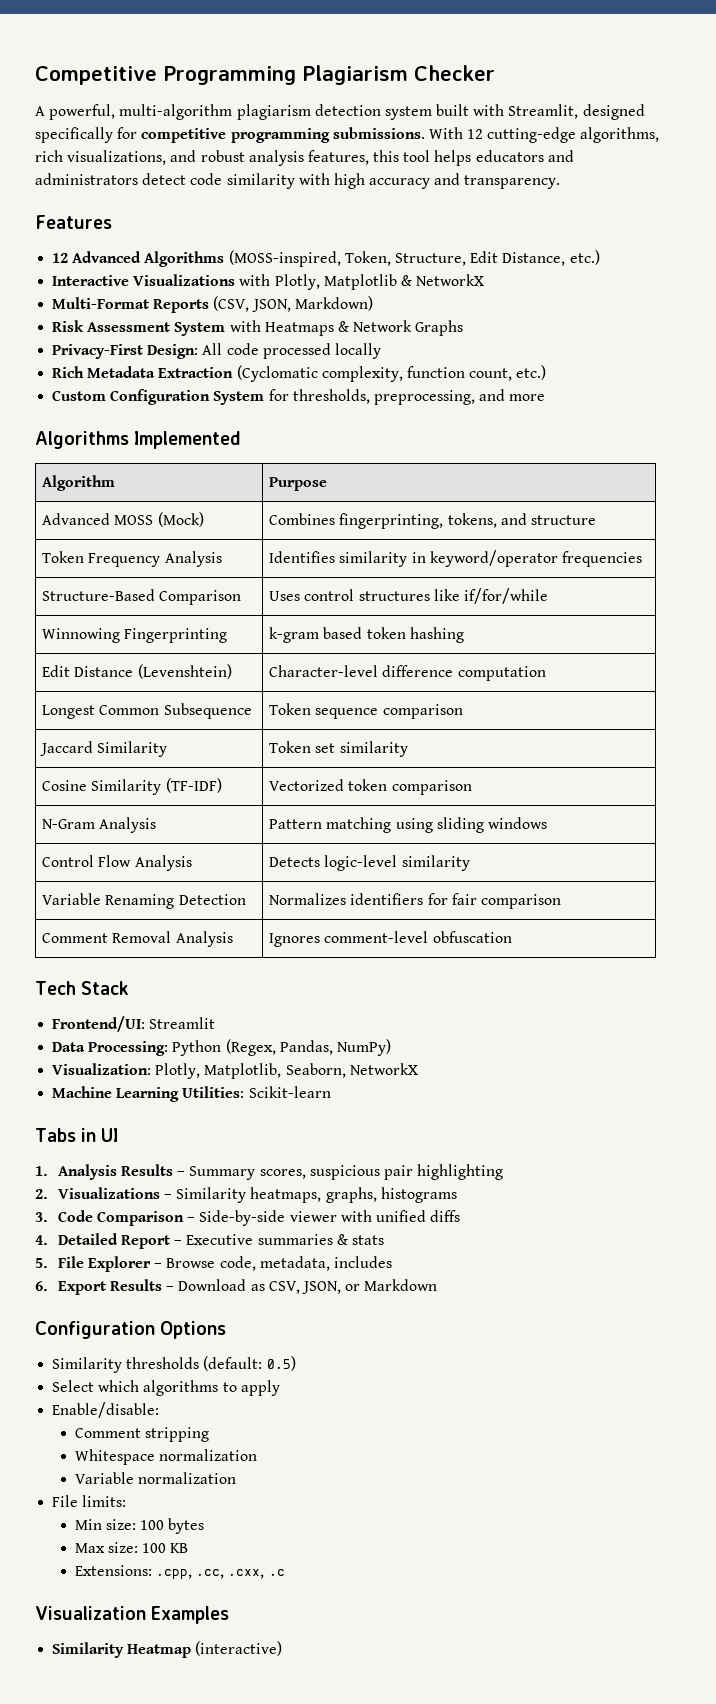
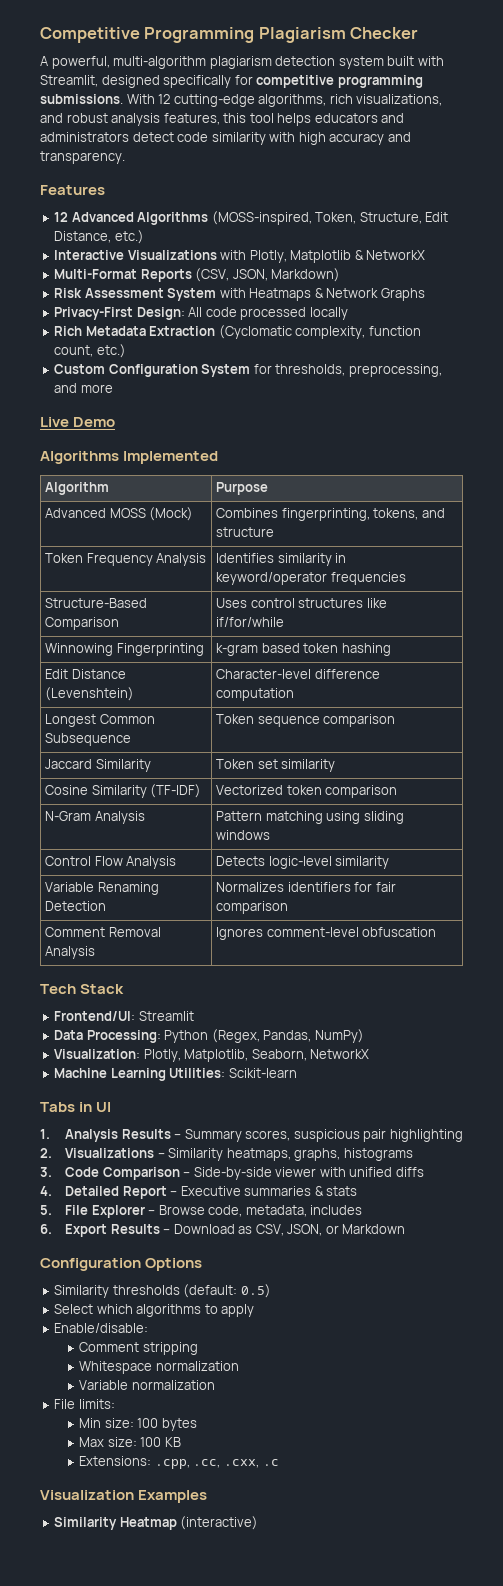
(546, 397) none -> [40,417,116,427] // Live Demo

